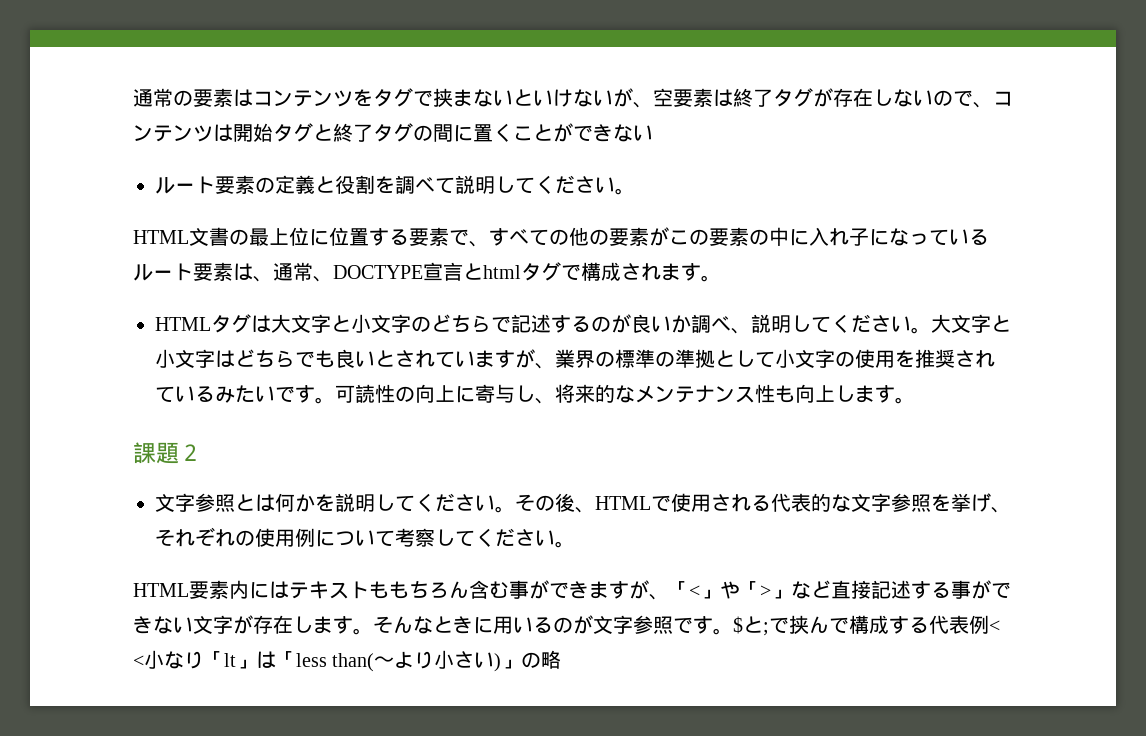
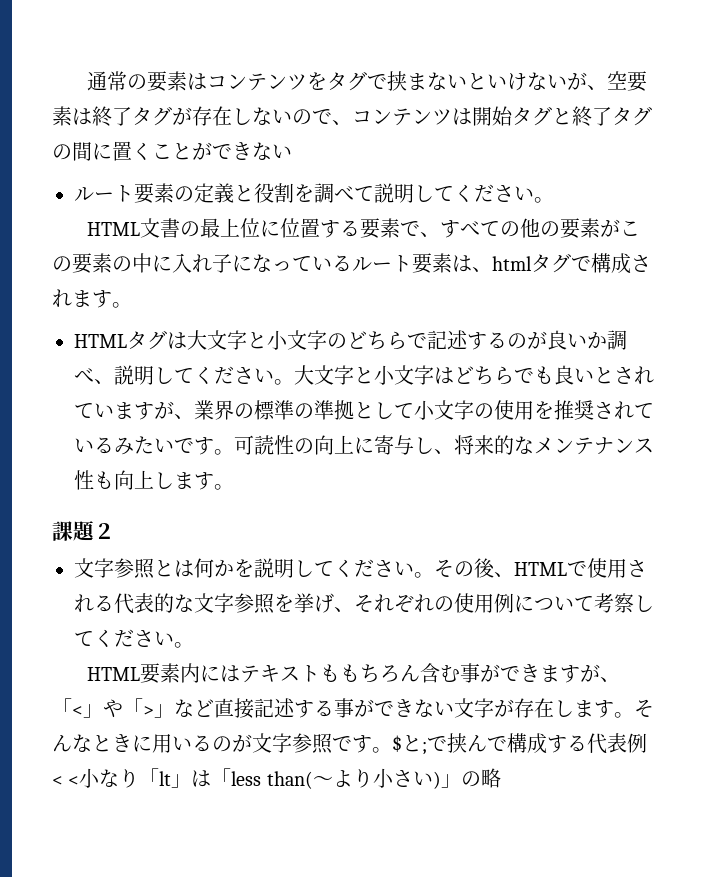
[273,262,483,282] 通常、DOCTYPE宣言と -> (492, 269) none

